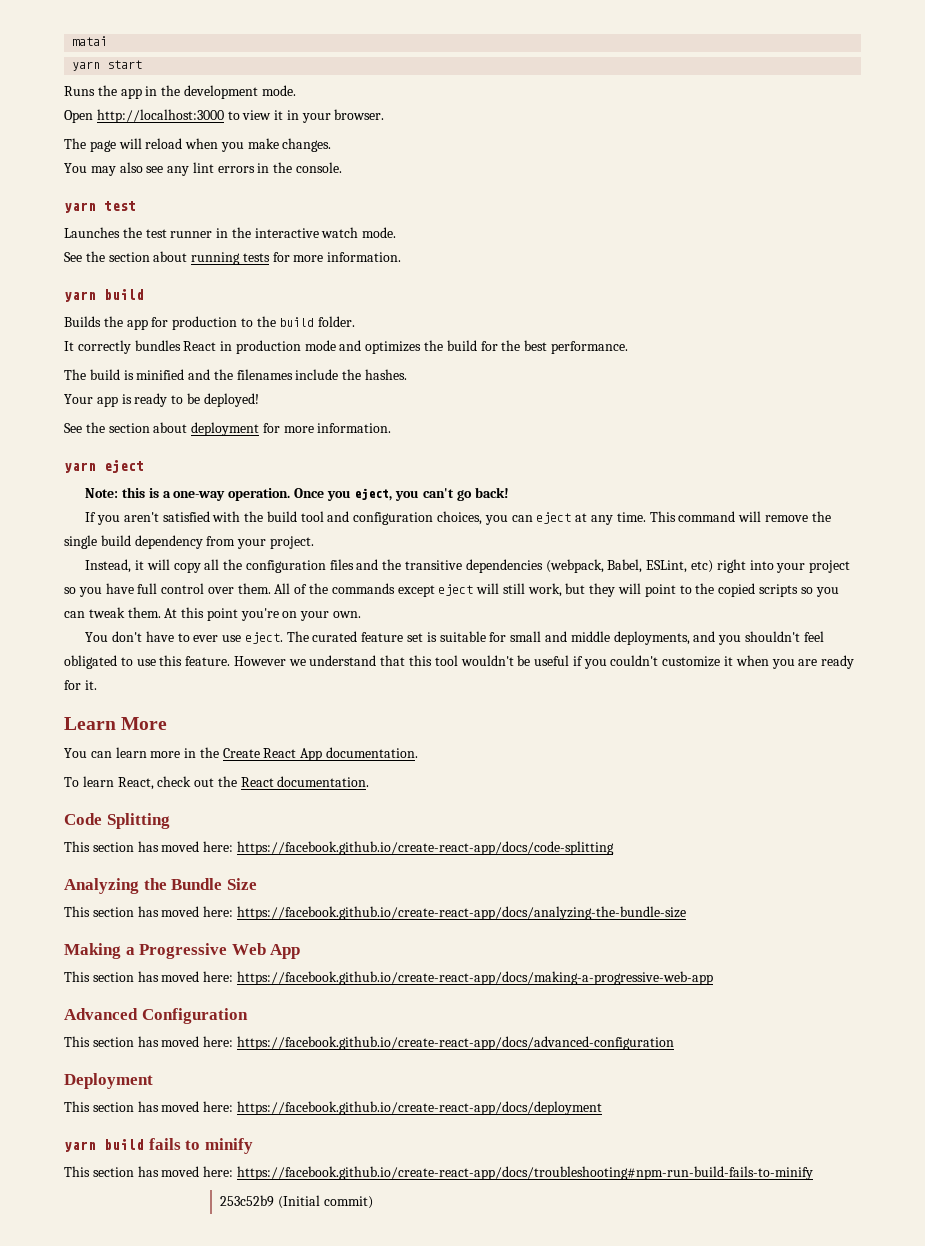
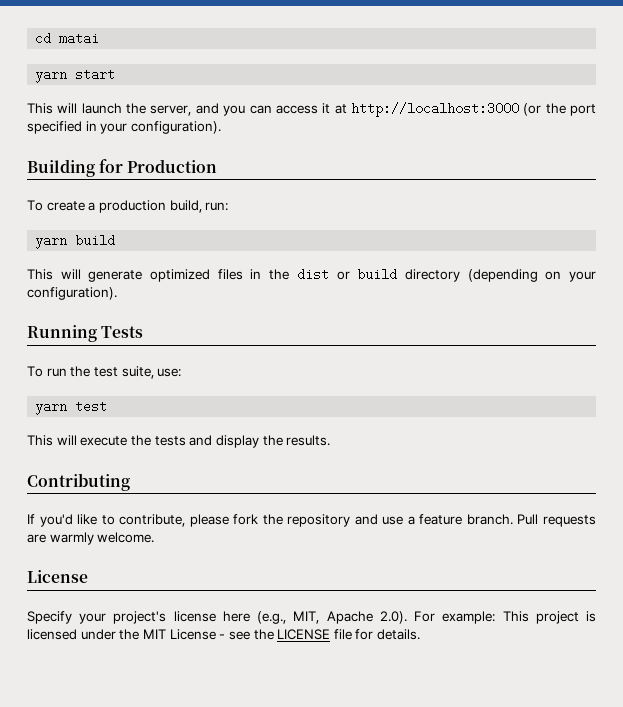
(72, 41) none -> [35,32,52,45] cd
[64,85,296,99] [64,109,385,123] [64,138,332,152] [64,162,343,176] [64,201,136,213] [64,227,397,238] [64,251,402,265] [64,289,144,302] [64,316,356,330] [64,340,628,354] [64,369,408,380] [64,393,259,407] [64,422,392,436] [64,460,144,473] [85,487,509,501] [85,511,831,525] [64,535,314,549] [85,559,851,573] [64,583,839,597] [64,607,362,621] [85,631,824,645] [64,655,855,669] [64,680,97,690] [64,717,168,730] [64,747,419,761] [64,776,370,790] [64,813,170,829] [64,841,614,855] [64,878,257,894] [64,906,686,920] [64,943,301,959] [64,971,713,985] [64,1008,248,1024] [64,1036,674,1050] [64,1073,153,1089] [64,1101,602,1115] [64,1138,253,1154] [64,1166,813,1180] [219,1195,373,1209] Runs the app in the development mode. // Open http://localhost:3000 to view it in your browser. // The page will reload when you make changes. // You may also see any lint errors in the console. // yarn test // Launches the test runner in the interactive watch mode. // See the section about running tests for more information. // yarn build // Builds the app for production to the build folder. // It correctly bundles React in production mode and optimizes the build for the best performance. // The build is minified and the filenames include the hashes. // Your app is ready to be deployed! // See the section about deployment for more information. // yarn eject // Note: this is a one-way operation. Once you eject, you can't go back! // If you aren't satisfied with the build tool and configuration choices, you can eject at any time. This command will remove the single build dependency from your project. // Instead, it will copy all the configuration files and the transitive dependencies (webpack, Babel, ESLint, etc) right into your project so you have full control over them. All of the commands except eject will still work, but they will point to the copied scripts so you can tweak them. At this point you're on your own. // You don't have to ever use eject. The curated feature set is suitable for small and middle deployments, and you shouldn't feel obligated to use this feature. However we understand that this tool wouldn't be useful if you couldn't customize it when you are ready for it. // Learn More // You can learn more in the Create React App documentation. // To learn React, check out the React documentation. // Code Splitting // This section has moved here: https://facebook.github.io/create-react-app/docs/code-splitting // Analyzing the Bundle Size // This section has moved here: https://facebook.github.io/create-react-app/docs/analyzing-the-bundle-size // Making a Progressive Web App // This section has moved here: https://facebook.github.io/create-react-app/docs/making-a-progressive-web-app // Advanced Configuration // This section has moved here: https://facebook.github.io/create-react-app/docs/advanced-configuration // Deployment // This section has moved here: https://facebook.github.io/create-react-app/docs/deployment // yarn build fails to minify // This section has moved here: https://facebook.github.io/create-react-app/docs/troubleshooting#npm-run-build-fails-to-minify // 253c52b9 (Initial commit) -> [27,102,596,117] [27,121,221,134] [27,159,218,177] [27,200,229,213] [35,234,116,249] [27,268,596,282] [27,287,117,300] [27,325,144,342] [27,366,182,379] [35,400,108,415] [27,435,331,448] [27,473,130,491] [27,514,597,527] [27,532,155,545] [27,570,88,583] [27,611,596,624] [27,629,421,640] This will launch the server, and you can access it at http://localhost:3000 (or the port specified in your configuration). // Building for Production // To create a production build, run: // yarn build // This will generate optimized files in the dist or build directory (depending on your configuration). // Running Tests // To run the test suite, use: // yarn test // This will execute the tests and display the results. // Contributing // If you'd like to contribute, please fork the repository and use a feature branch. Pull requests are warmly welcome. // License // Specify your project's license here (e.g., MIT, Apache 2.0). For example: This project is licensed under the MIT License - see the LICENSE file for details.

